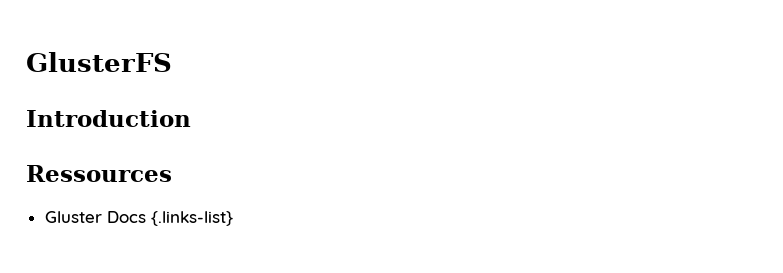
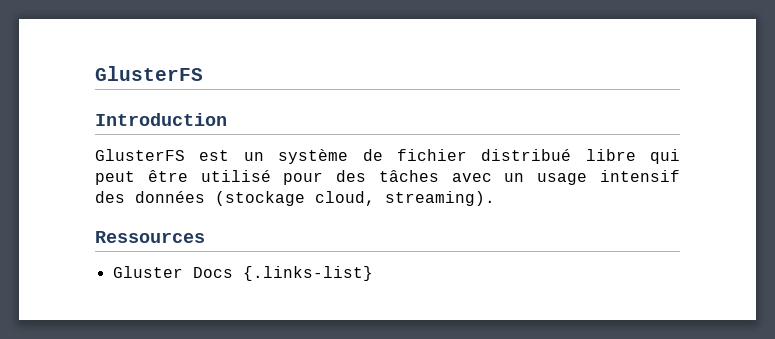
(191, 118) none -> [95,149,680,164] [95,170,680,185] [95,191,495,206] // GlusterFS est un système de fichier distribué libre qui peut être utilisé pour des tâches avec un usage intensif des données (stockage cloud, streaming).

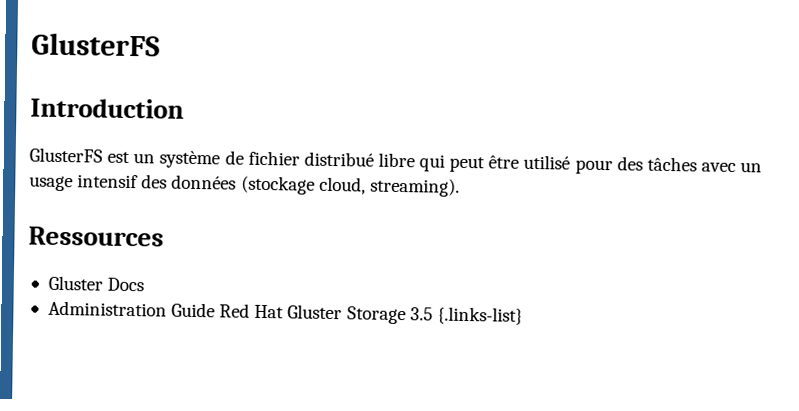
(233, 272) none -> [47,300,433,325] // Administration Guide Red Hat Gluster Storage 3.5

